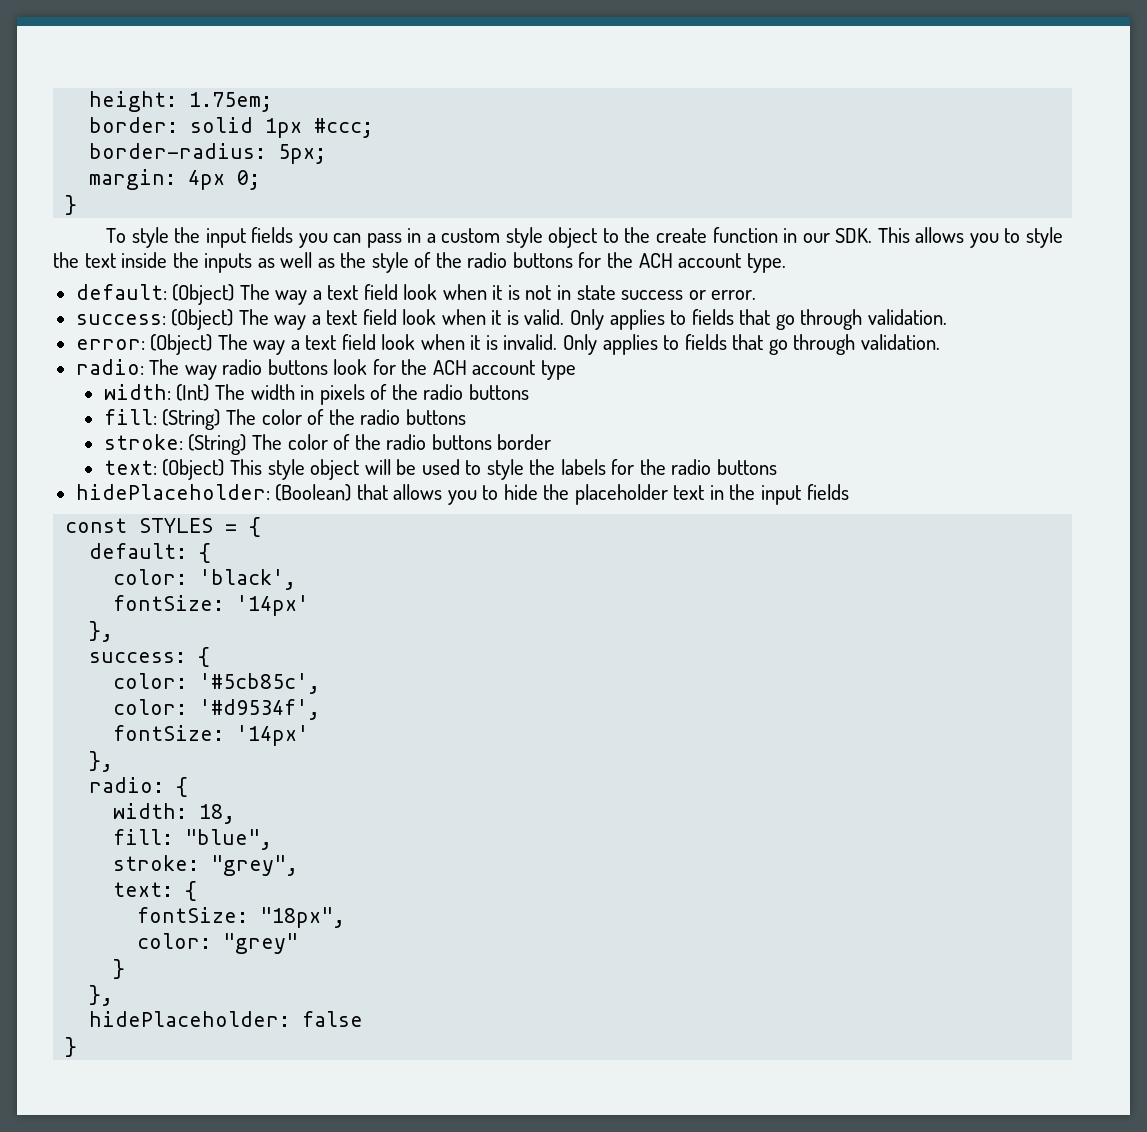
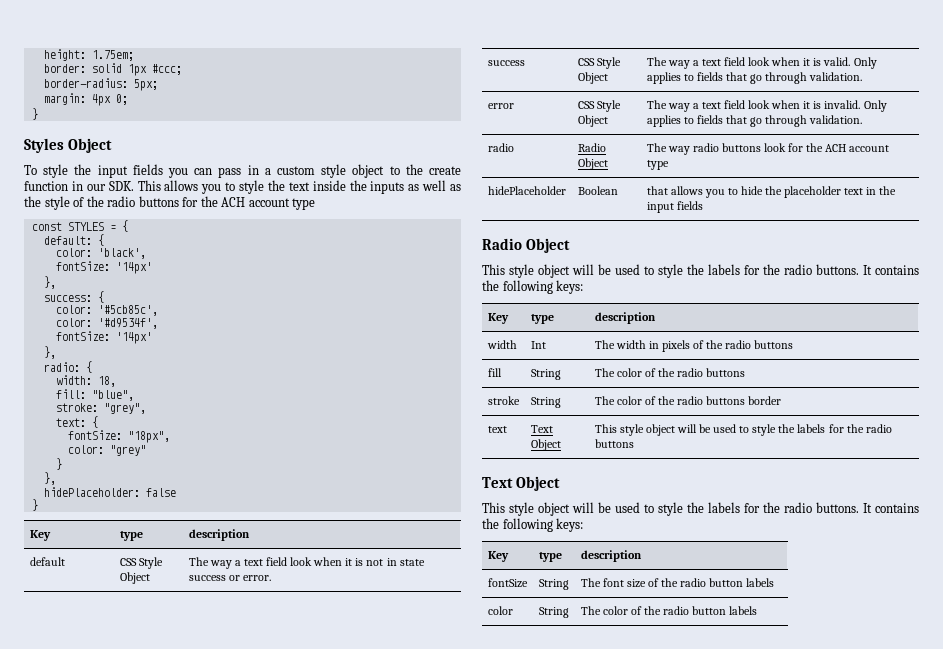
(78, 205) none -> [24,138,113,153] // Styles Object
[746,253,786,273] [75,284,757,305] [75,309,947,330] [75,334,940,355] [75,359,576,380] [103,384,529,405] [103,409,466,430] [103,434,552,455] [103,459,777,480] [75,484,849,505] type. // default: (Object) The way a text field look when it is not in state success or error. // success: (Object) The way a text field look when it is valid. Only applies to fields that go through validation. // error: (Object) The way a text field look when it is invalid. Only applies to fields that go through validation. // radio: The way radio buttons look for the ACH account type // width: (Int) The width in pixels of the radio buttons // fill: (String) The color of the radio buttons // stroke: (String) The color of the radio buttons border // text: (Object) This style object will be used to style the labels for the radio buttons // hidePlaceholder: (Boolean) that allows you to hide the placeholder text in the input fields -> [292,198,316,210] type
(78, 1047) none -> [29,530,51,541] [119,531,143,541] [188,529,250,541] [29,557,65,566] [119,557,163,569] [119,572,150,584] [188,557,425,569] [188,575,271,581] [487,60,525,66] [577,57,621,69] [577,72,608,84] [646,57,877,69] [646,72,863,84] [487,103,514,109] [577,100,621,112] [577,115,608,127] [646,100,887,112] [646,115,863,127] [487,143,514,152] [577,143,606,152] [577,158,608,170] [646,143,890,155] [646,160,669,170] [487,186,566,195] [577,186,618,195] [646,186,897,198] [646,201,703,213] [482,238,571,253] [482,264,919,278] [482,280,584,294] [487,313,509,324] [530,314,554,324] [594,312,656,324] [486,340,517,349] [530,341,546,349] [594,340,794,352] [487,368,502,377] [530,369,561,380] [594,368,746,377] [487,396,520,405] [530,397,561,408] [594,396,782,405] [487,426,507,433] [530,425,553,433] [530,439,561,451] [594,424,892,436] [594,439,634,448] [482,476,561,491] [482,502,919,516] [482,518,584,532] [487,551,509,562] [538,552,562,562] [580,550,642,562] [487,578,528,588] [538,579,569,590] [580,578,775,588] [487,606,513,615] [538,607,569,618] [580,606,758,615] // Key | type | description // default | CSS Style Object | The way a text field look when it is not in state success or error. // success | CSS Style Object | The way a text field look when it is valid. Only applies to fields that go through validation. // error | CSS Style Object | The way a text field look when it is invalid. Only applies to fields that go through validation. // radio | Radio Object | The way radio buttons look for the ACH account type // hidePlaceholder | Boolean | that allows you to hide the placeholder text in the input fields // Radio Object // This style object will be used to style the labels for the radio buttons. It contains the following keys: // Key | type | description // width | Int | The width in pixels of the radio buttons // fill | String | The color of the radio buttons // stroke | String | The color of the radio buttons border // text | Text Object | This style object will be used to style the labels for the radio buttons // Text Object // This style object will be used to style the labels for the radio buttons. It contains the following keys: // Key | type | description // fontSize | String | The font size of the radio button labels // color | String | The color of the radio button labels

